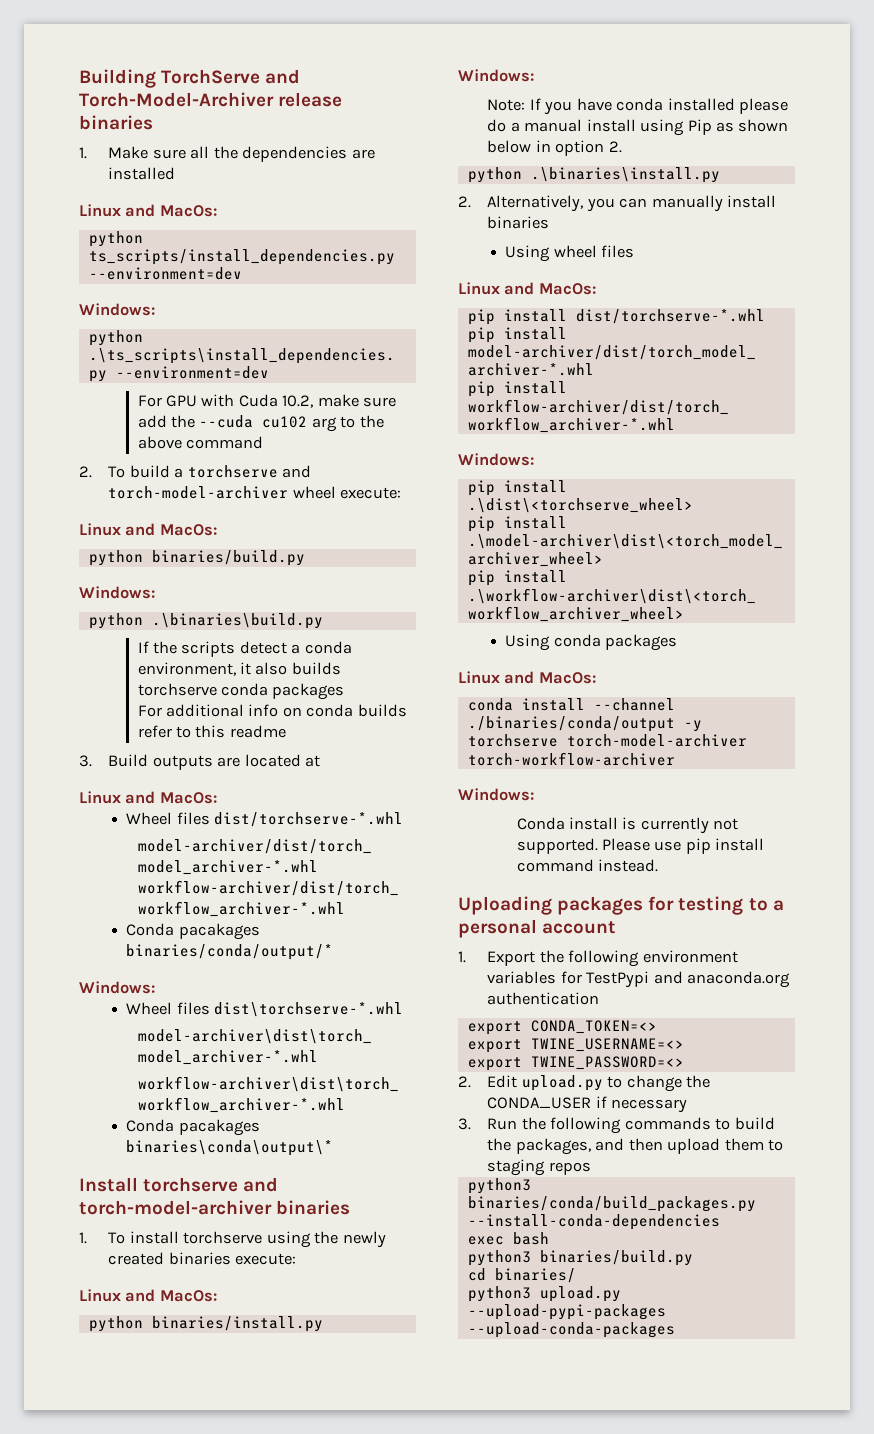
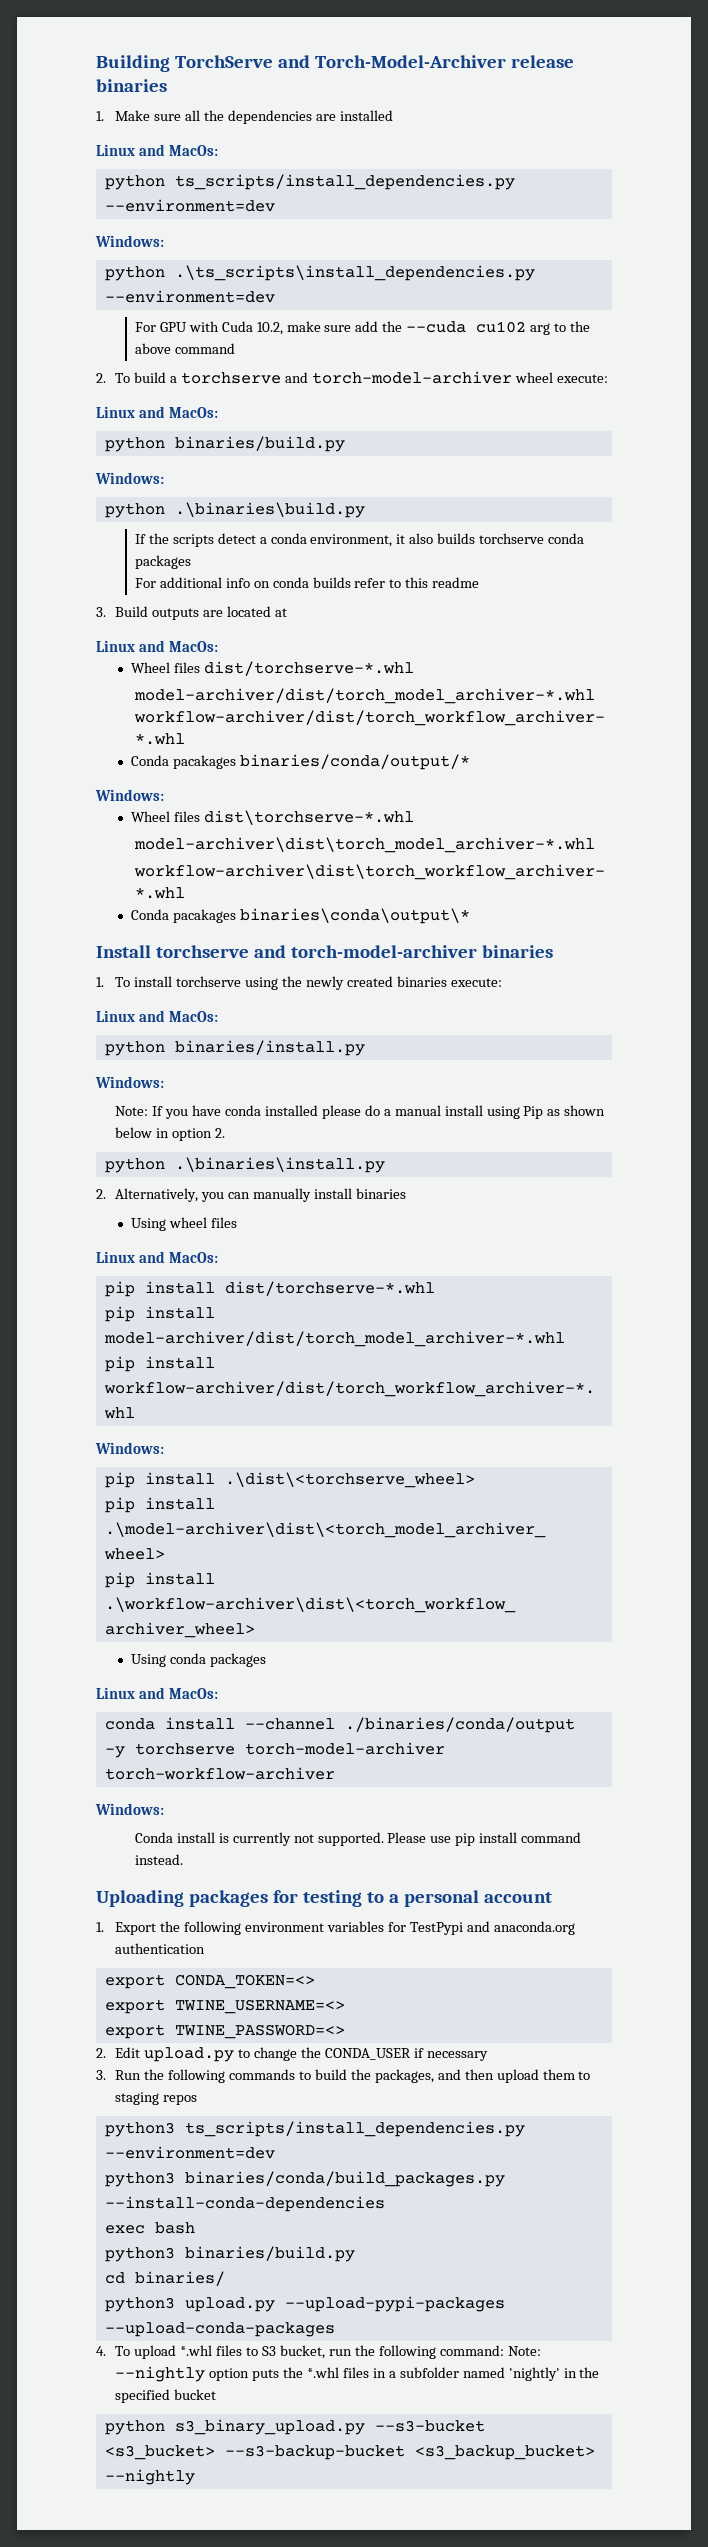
(591, 1168) none -> [104,2121,525,2137] [104,2146,275,2159] // python3 ts_scripts/install_dependencies.py --environment=dev
(675, 1330) none -> [96,2345,541,2359] [115,2366,600,2382] [115,2389,217,2403] [104,2419,485,2435] [104,2445,595,2460] [104,2469,195,2485] // 4. To upload *.whl files to S3 bucket, run the following command: Note: --nightly option puts the *.whl files in a subfolder named 'nightly' in the specified bucket // python s3_binary_upload.py --s3-bucket <s3_bucket> --s3-backup-bucket <s3_backup_bucket> --nightly

